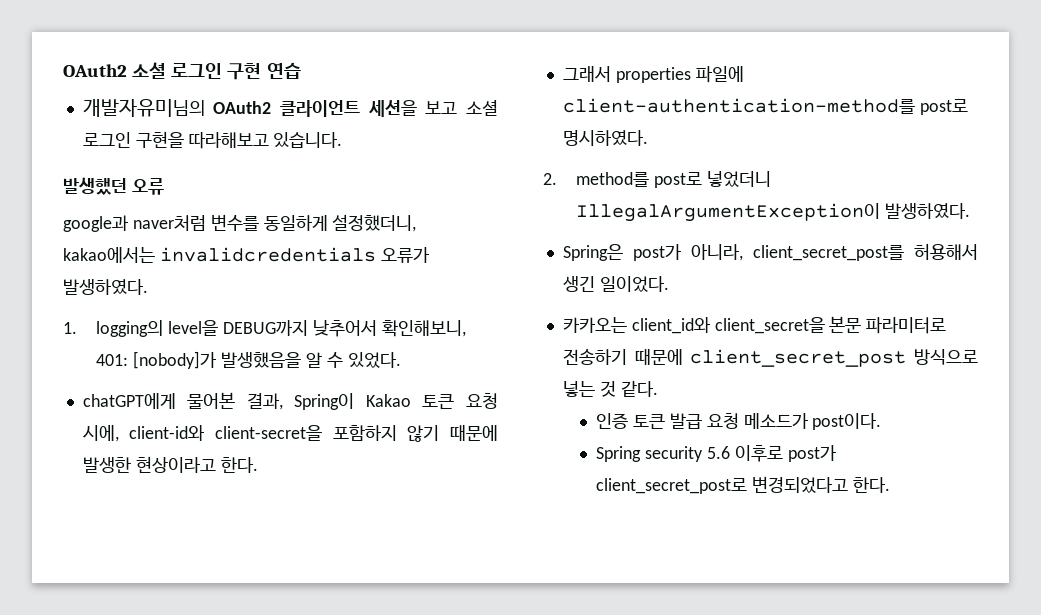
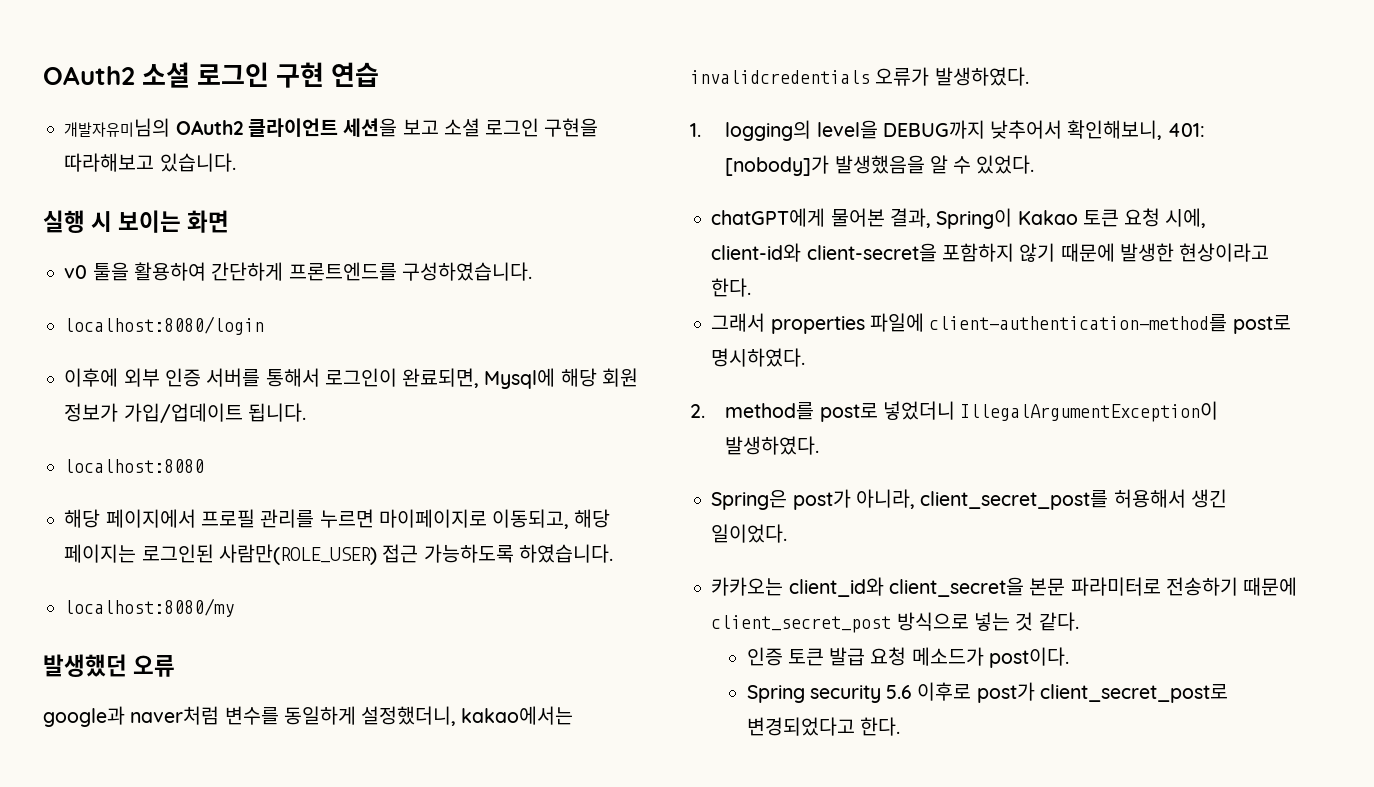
(343, 140) none -> [43,210,230,233] [64,262,532,281] [64,316,265,335] [64,368,638,389] [64,403,306,423] [64,459,205,473] [64,509,611,529] [64,544,613,565] [64,598,235,617] // 실행 시 보이는 화면 // v0 툴을 활용하여 간단하게 프론트엔드를 구성하였습니다. // localhost:8080/login // 이후에 외부 인증 서버를 통해서 로그인이 완료되면, Mysql에 해당 회원 정보가 가입/업데이트 됩니다. // localhost:8080 // 해당 페이지에서 프로필 관리를 누르면 마이페이지로 이동되고, 해당 페이지는 로그인된 사람만(ROLE_USER) 접근 가능하도록 하였습니다. // localhost:8080/my

